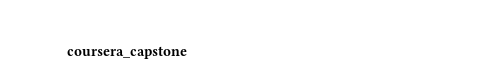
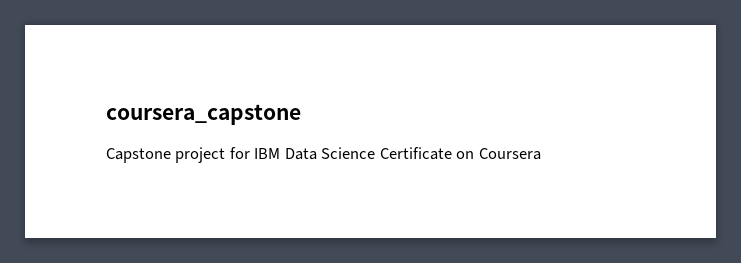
(187, 52) none -> [106,147,541,163] // Capstone project for IBM Data Science Certificate on Coursera

